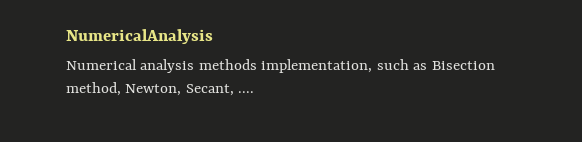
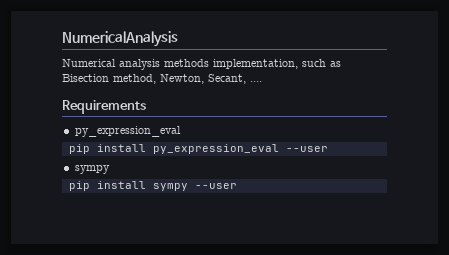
(255, 92) none -> [62,100,146,114] [74,126,181,137] [68,144,328,154] [74,165,110,174] [68,181,237,191] // Requirements // py_expression_eval // pip install py_expression_eval --user // sympy // pip install sympy --user

